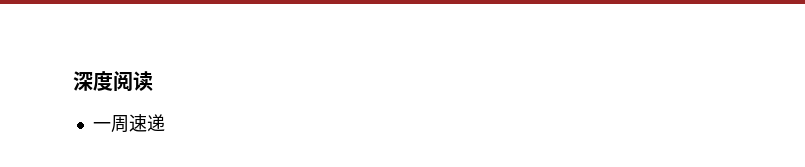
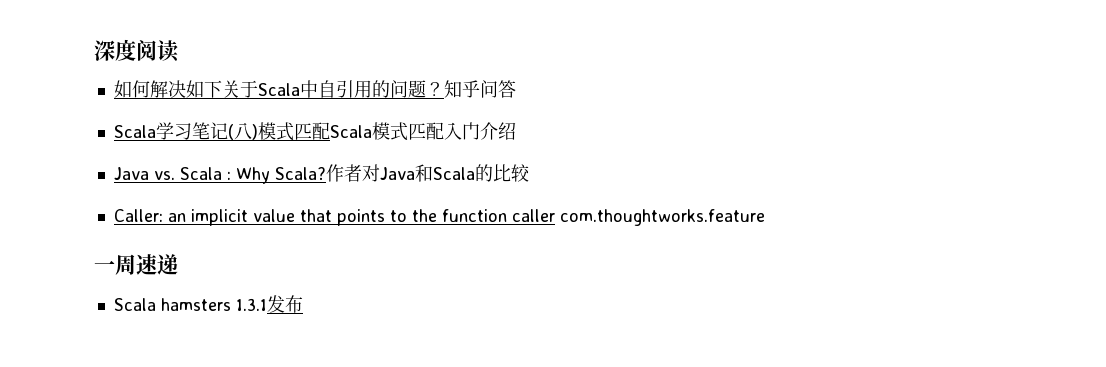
[92,114,165,133] 一周速递 -> [113,80,516,98] [113,122,516,141] [113,164,530,184] [113,209,765,226] [94,254,178,275] [113,295,303,313] 如何解决如下关于Scala中自引用的问题？知乎问答 // Scala学习笔记(八)模式匹配Scala模式匹配入门介绍 // Java vs. Scala : Why Scala?作者对Java和Scala的比较 // Caller: an implicit value that points to the function caller com.thoughtworks.feature // 一周速递 // Scala hamsters 1.3.1发布

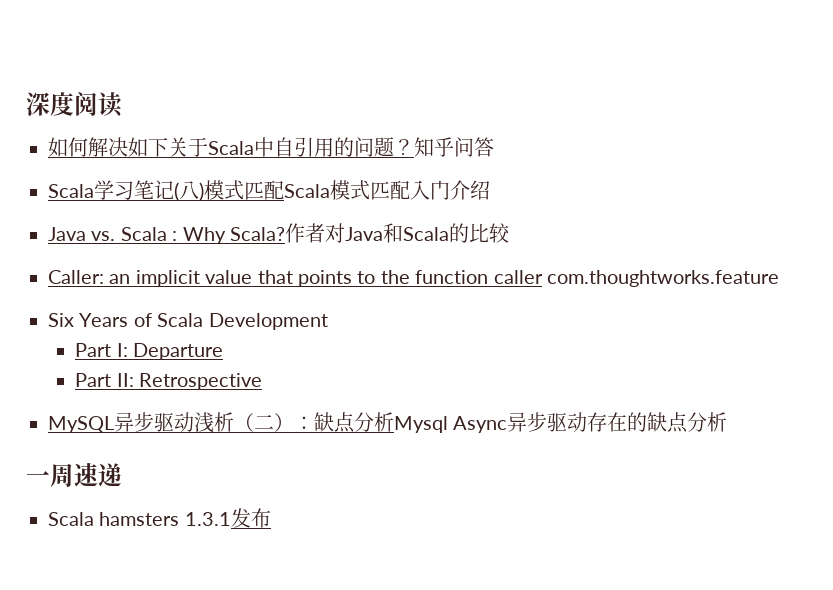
(765, 217) none -> [48,313,328,330] [75,343,224,360] [75,373,263,390] [48,412,728,433] // Six Years of Scala Development // Part I: Departure // Part II: Retrospective // MySQL异步驱动浅析（二）：缺点分析Mysql Async异步驱动存在的缺点分析

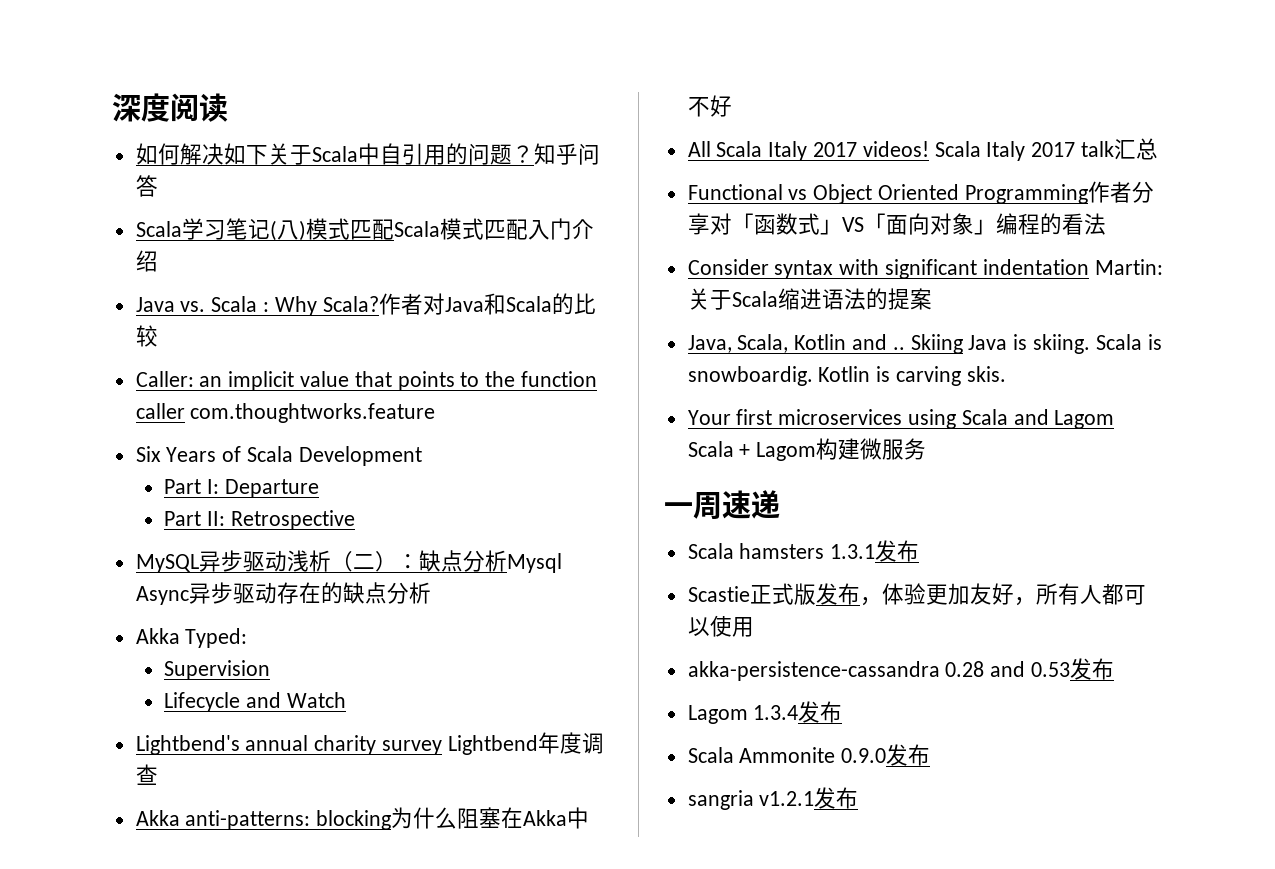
(728, 422) none -> [135,628,248,648] [164,660,271,680] [164,692,346,712] [135,732,604,755] [135,764,158,785] [135,807,590,830] [687,95,732,117] [687,138,1159,161] [687,181,1154,204] [687,213,1106,235] [687,259,1163,279] [687,288,932,310] [687,334,1162,354] [687,366,1006,386] [687,409,1115,429] [687,438,927,461] // Akka Typed: // Supervision // Lifecycle and Watch // Lightbend's annual charity survey Lightbend年度调查 // Akka anti-patterns: blocking为什么阻塞在Akka中不好 // All Scala Italy 2017 videos! Scala Italy 2017 talk汇总 // Functional vs Object Oriented Programming作者分享对「函数式」VS「面向对象」编程的看法 // Consider syntax with significant indentation Martin:关于Scala缩进语法的提案 // Java, Scala, Kotlin and .. Skiing Java is skiing. Scala is snowboardig. Kotlin is carving skis. // Your first microservices using Scala and Lagom Scala + Lagom构建微服务
(271, 518) none -> [687,583,1146,606] [687,615,754,637] [687,658,1115,681] [687,701,843,724] [687,744,931,766] [687,787,859,810] // Scastie正式版发布，体验更加友好，所有人都可以使用 // akka-persistence-cassandra 0.28 and 0.53发布 // Lagom 1.3.4发布 // Scala Ammonite 0.9.0发布 // sangria v1.2.1发布

